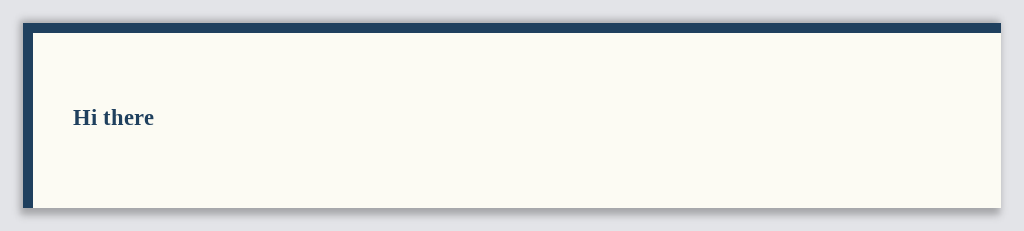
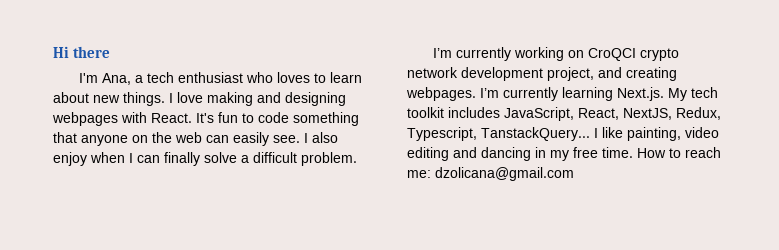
(155, 117) none -> [78,72,362,85] [53,92,346,106] [52,112,359,126] [53,132,338,146] [53,152,357,166] [432,47,679,61] [407,67,677,81] [406,87,718,101] [407,107,721,121] [407,127,719,141] [407,147,721,161] [407,167,574,181] // I'm Ana, a tech enthusiast who loves to learn about new things. I love making and designing webpages with React. It's fun to code something that anyone on the web can easily see. I also enjoy when I can finally solve a difficult problem. // I’m currently working on CroQCI crypto network development project, and creating webpages. I’m currently learning Next.js. My tech toolkit includes JavaScript, React, NextJS, Redux, Typescript, TanstackQuery... I like painting, video editing and dancing in my free time. How to reach me: dzolicana@gmail.com

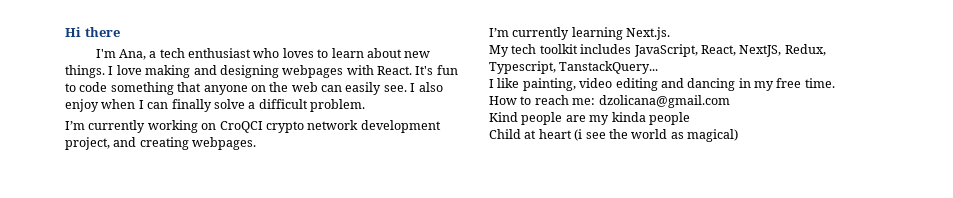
(476, 94) none -> (257, 143) //
(664, 94) none -> (671, 33) //
(590, 134) none -> (659, 67) //
(633, 152) none -> (835, 83) //
(574, 174) none -> [489,112,690,125] [489,129,738,142] // Kind people are my kinda people // Child at heart (i see the world as magical)

